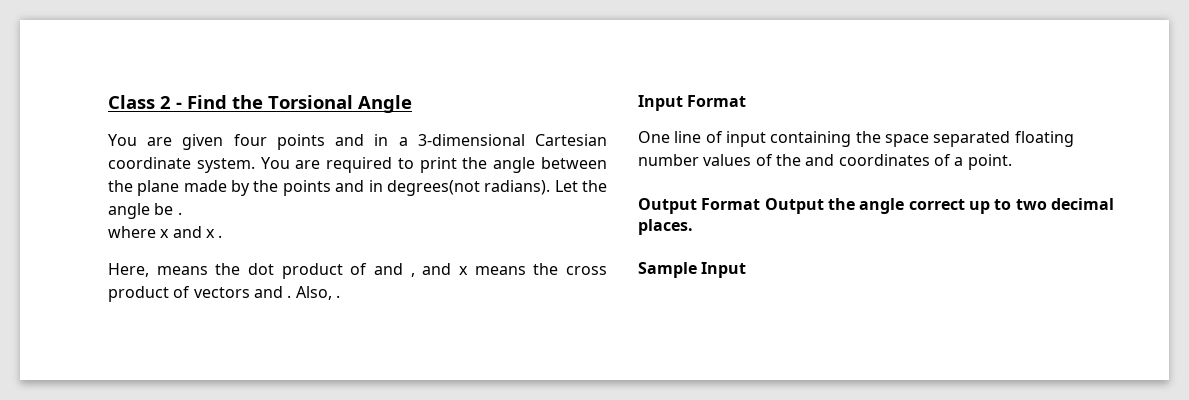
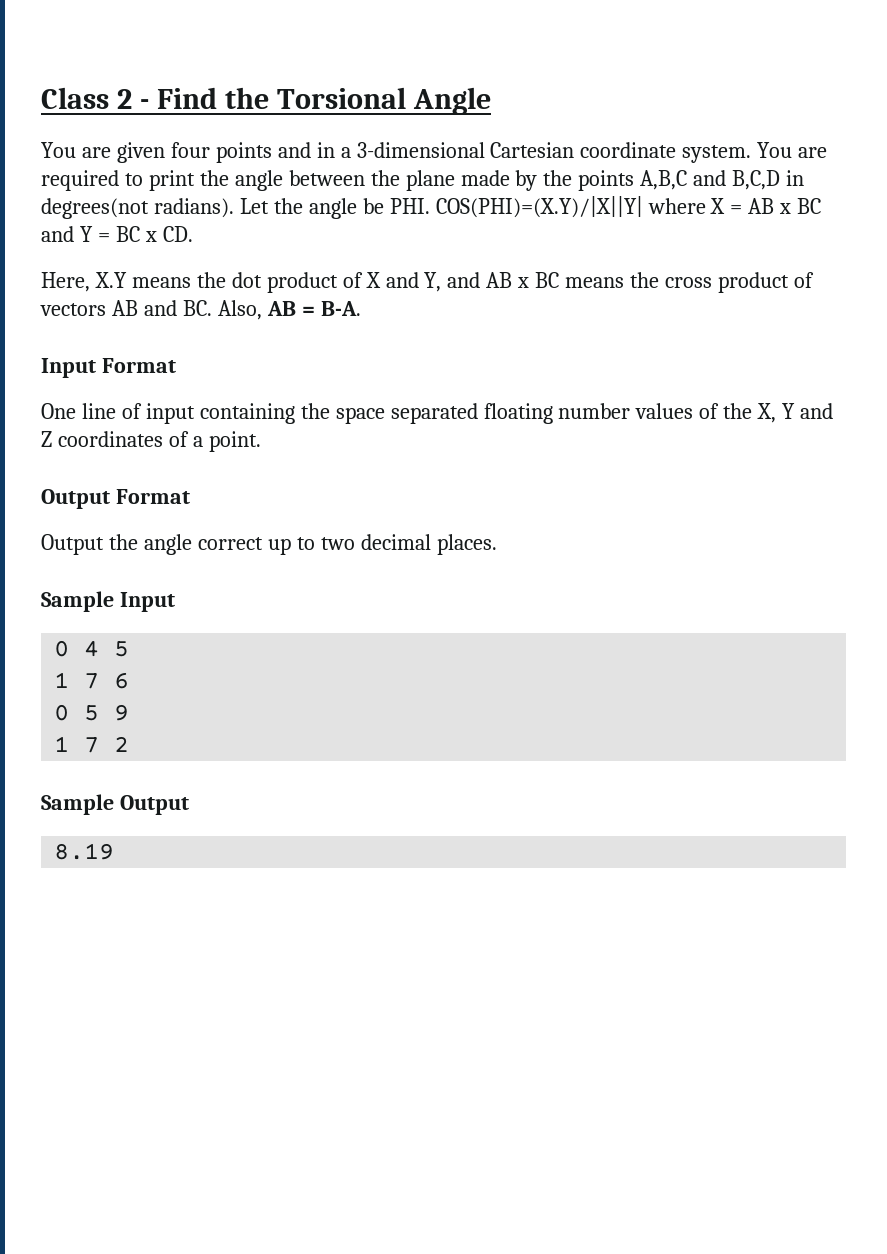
[335,180,365,192] and -> [640,170,781,190] A,B,C and B,C,D
[177,212,182,215] [108,226,223,238] . // where x and x . -> [389,196,822,218] [41,226,193,242] PHI. COS(PHI)=(X.Y)/|X||Y| where X = AB x BC and Y = BC x CD.
(149, 270) none -> [94,272,127,288] X.Y
[374,263,469,277] and , and x -> [365,272,560,292] X and Y, and AB x BC
[253,286,340,300] and . Also, . -> [111,300,361,320] AB and BC. Also, AB = B-A.
[805,154,835,166] and -> [757,403,834,423] [41,431,52,447] X, Y and Z
(761, 204) none -> (190, 496) //
(747, 270) none -> [54,640,130,657] [54,672,130,689] [54,704,130,721] [54,736,130,753] [41,794,189,815] [54,843,115,860] // 0 4 5 // 1 7 6 // 0 5 9 // 1 7 2 // Sample Output // 8.19

